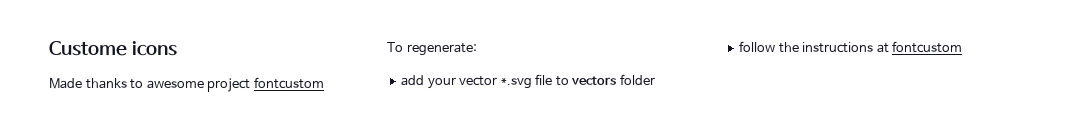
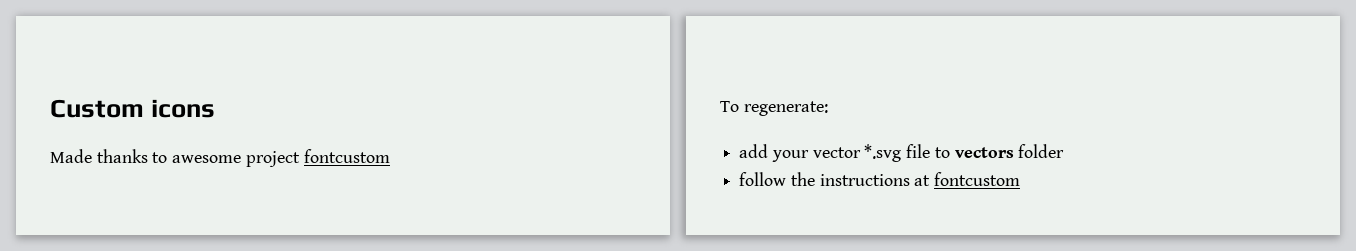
[49,41,127,56] Custome -> [50,99,144,118] Custom

